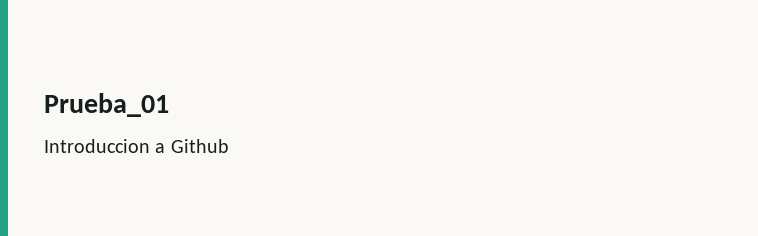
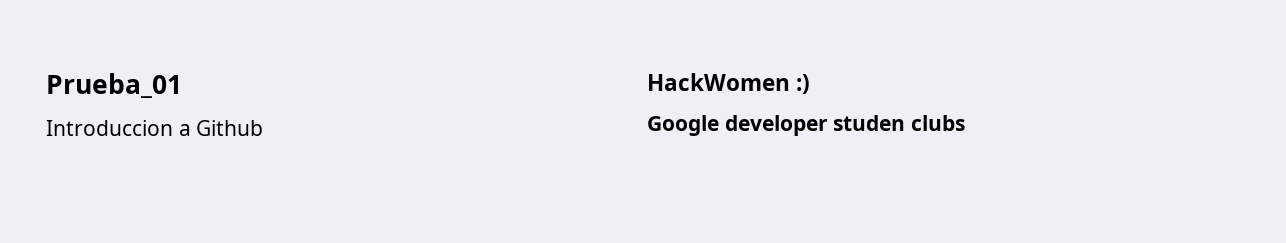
(229, 146) none -> [647,73,811,94] [647,115,966,136] // HackWomen :) // Google developer studen clubs

